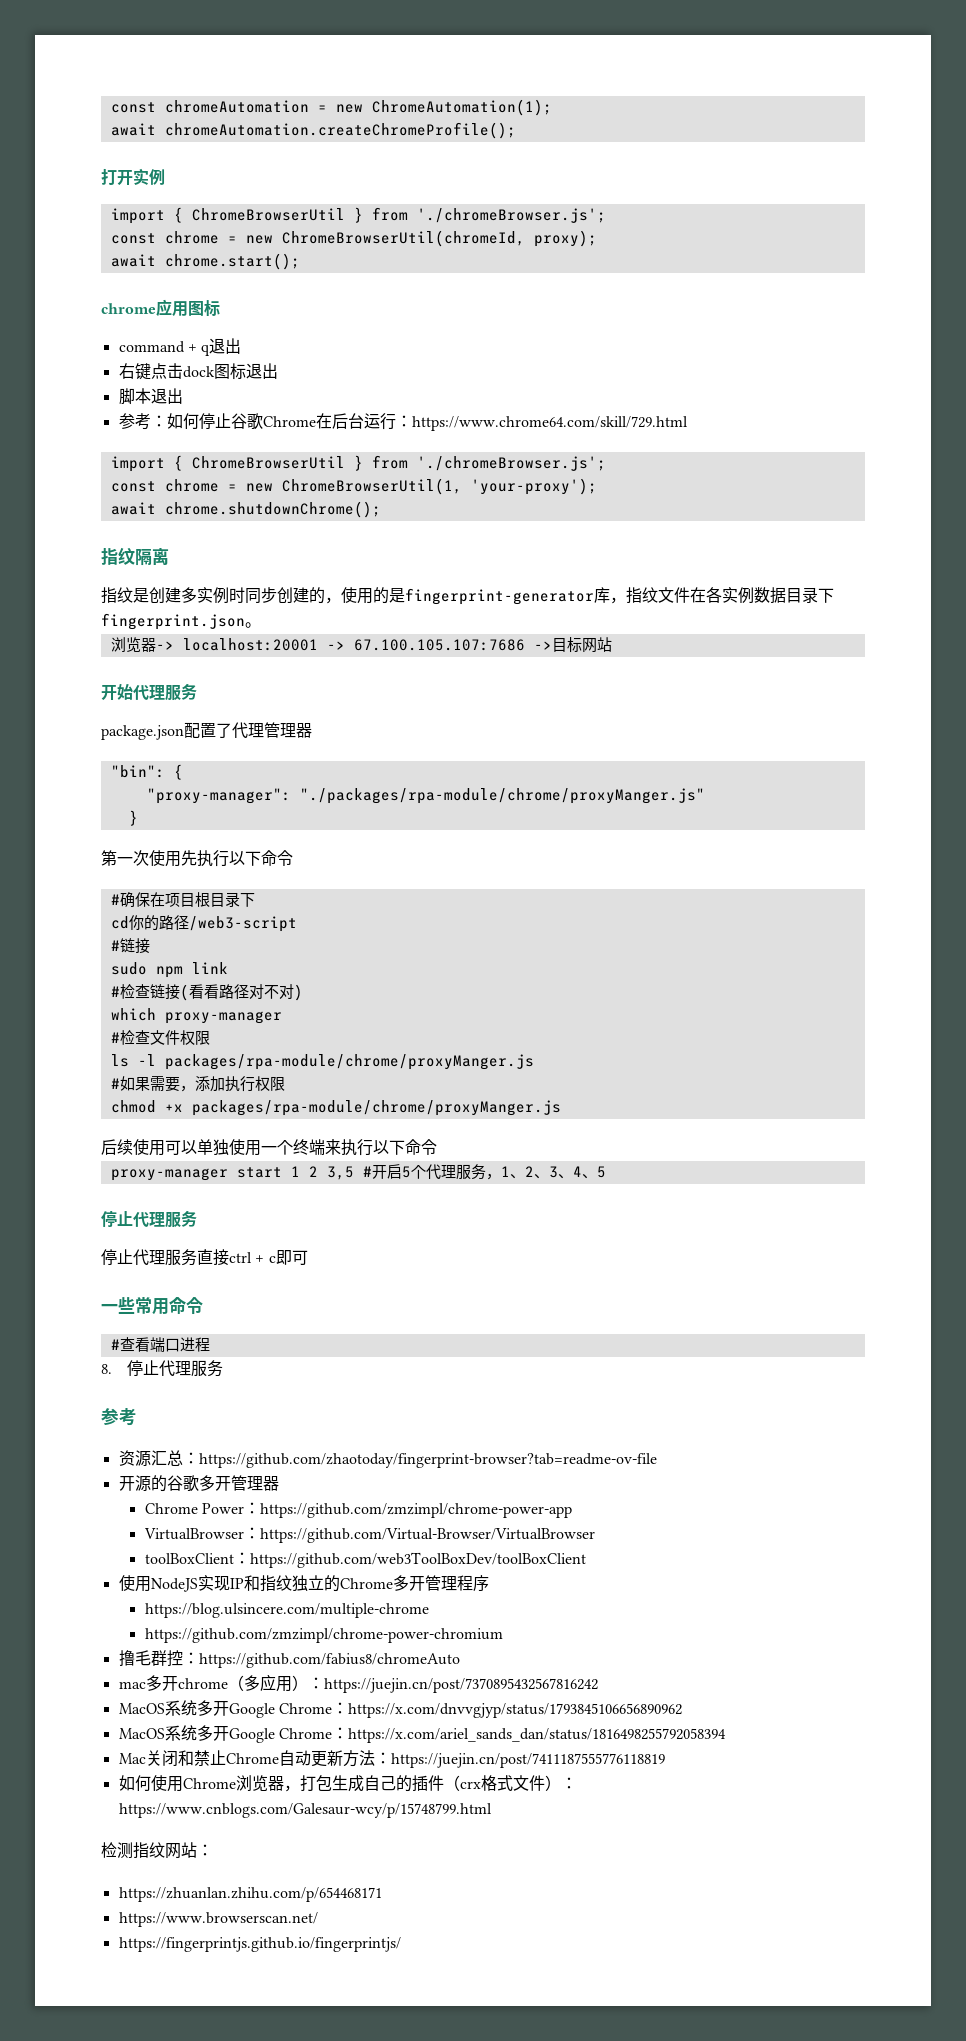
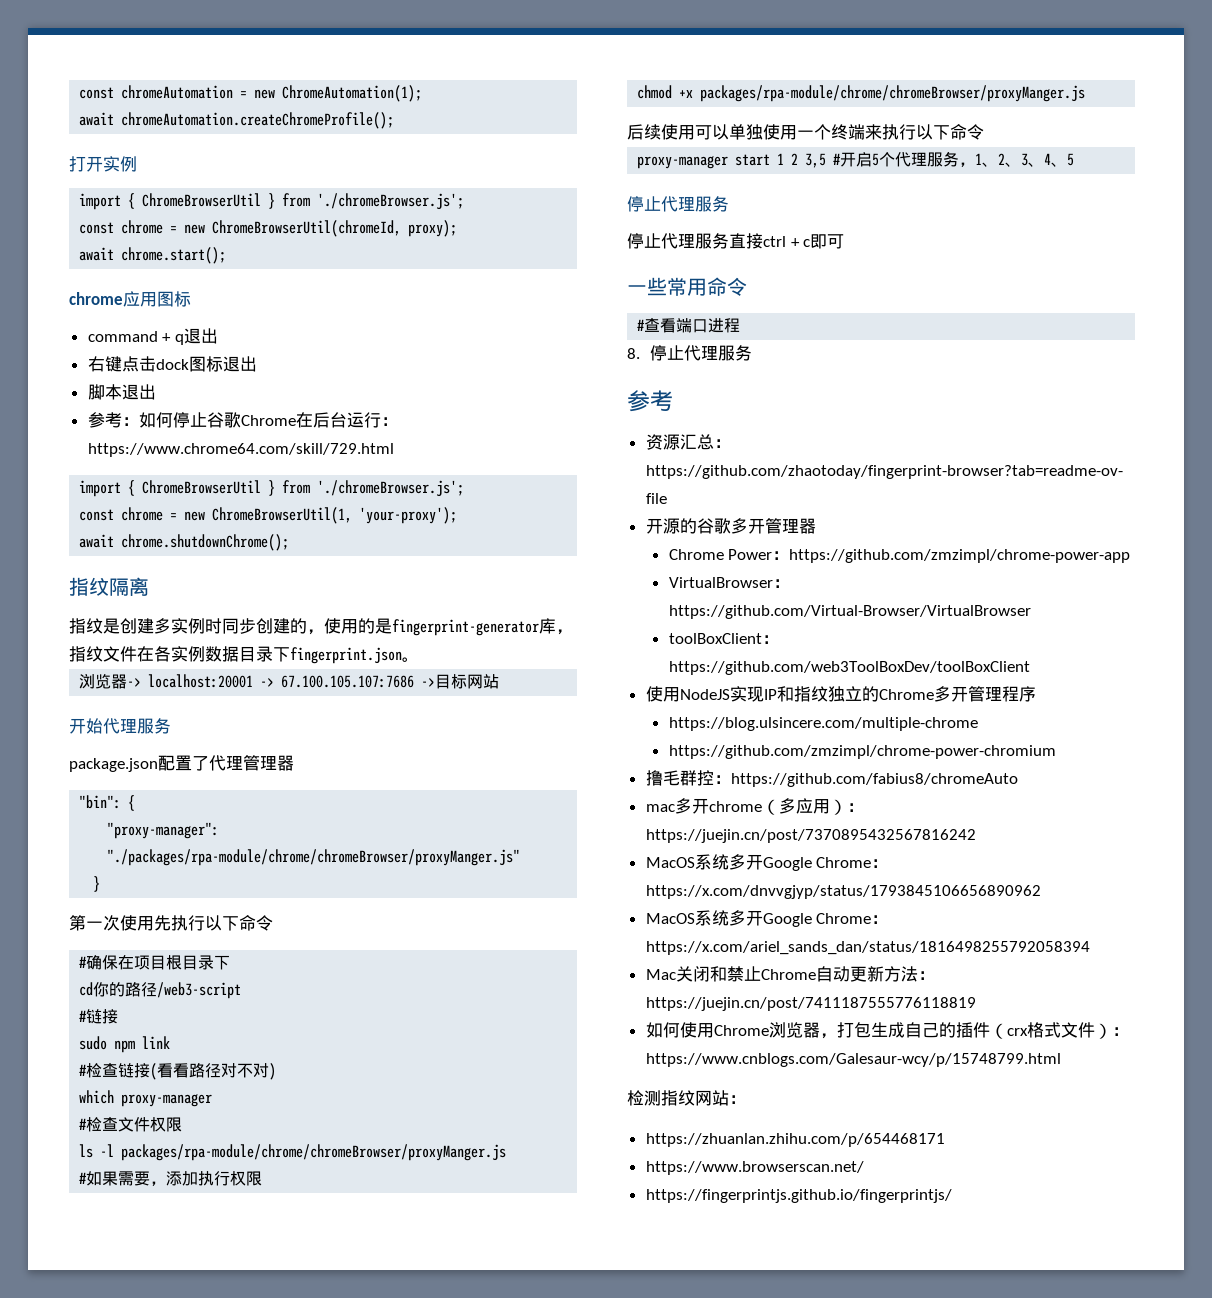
[299,788,705,804] "./packages/rpa-module/chrome/proxyManger.js" -> [107,849,521,866] "./packages/rpa-module/chrome/chromeBrowser/proxyManger.js"
[164,1054,534,1070] packages/rpa-module/chrome/proxyManger.js -> [121,1144,507,1161] packages/rpa-module/chrome/chromeBrowser/proxyManger.js
[191,1100,561,1116] packages/rpa-module/chrome/proxyManger.js -> [700,85,1086,102] packages/rpa-module/chrome/chromeBrowser/proxyManger.js

